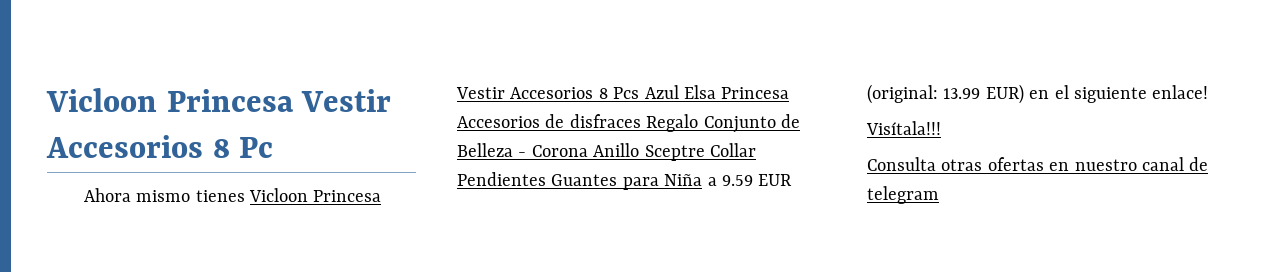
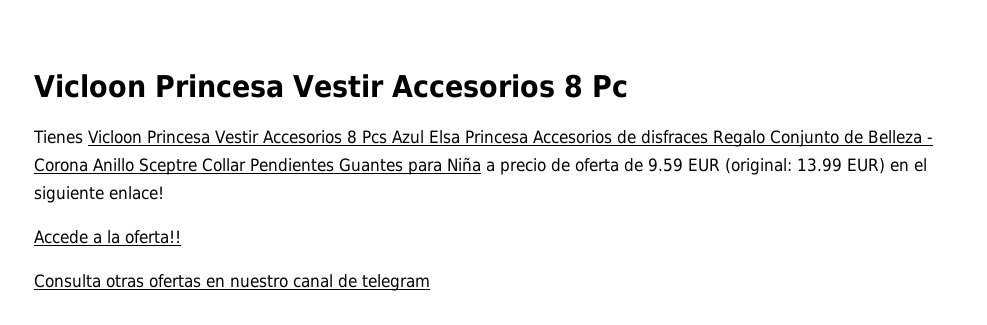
[83,188,245,202] Ahora mismo tienes -> [33,130,83,144] Tienes
(717, 181) none -> [500,158,643,175] precio de oferta de
[866,121,941,135] Visítala!!! -> [34,230,181,244] Accede a la oferta!!

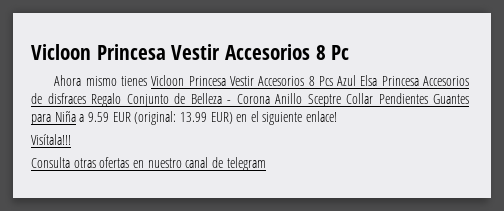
[33,130,83,144] Tienes -> [54,75,147,86] Ahora mismo tienes
[500,158,643,175] precio de oferta de -> (85, 118) none
[34,230,181,244] Accede a la oferta!! -> [31,134,71,145] Visítala!!!

